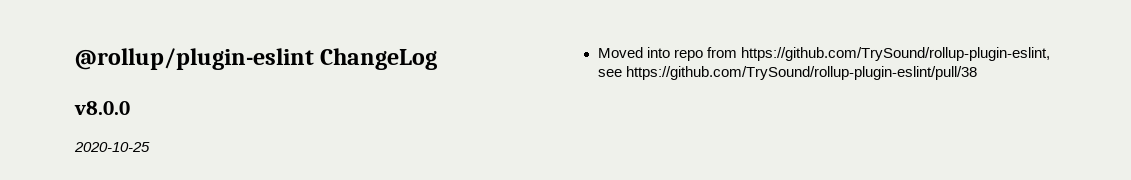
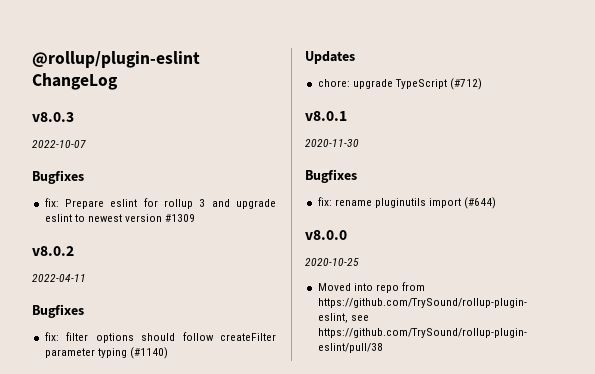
(438, 59) none -> [32,112,74,122] [32,140,86,148] [32,170,84,184] [44,198,276,209] [44,214,196,222] [32,246,74,256] [32,274,86,282] [32,304,84,318] [44,332,276,343] [44,347,168,359] [305,51,355,64] [317,78,482,90] [305,111,347,121] [305,139,359,147] [305,169,357,183] [317,197,497,209] // v8.0.3 // 2022-10-07 // Bugfixes // fix: Prepare eslint for rollup 3 and upgrade eslint to newest version #1309 // v8.0.2 // 2022-04-11 // Bugfixes // fix: filter options should follow createFilter parameter typing (#1140) // Updates // chore: upgrade TypeScript (#712) // v8.0.1 // 2020-11-30 // Bugfixes // fix: rename pluginutils import (#644)

